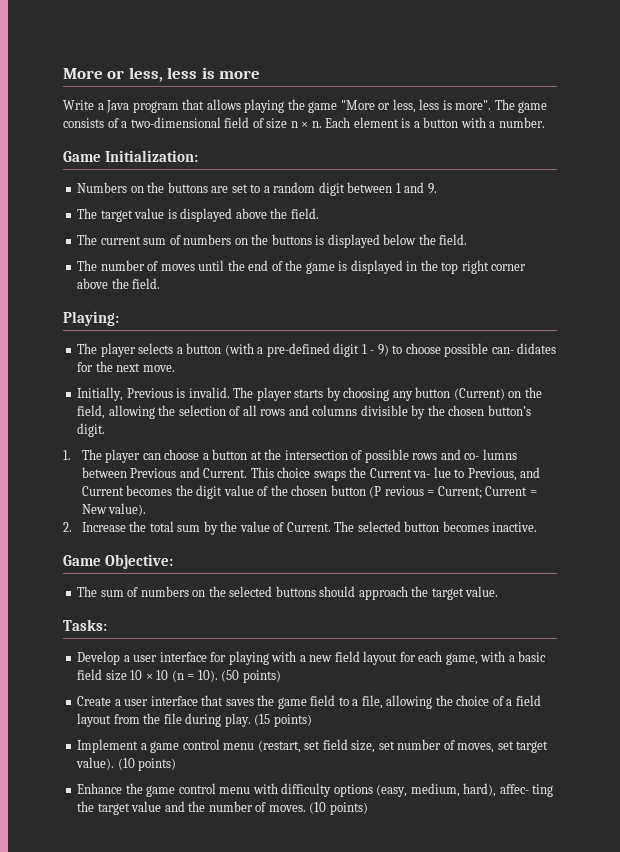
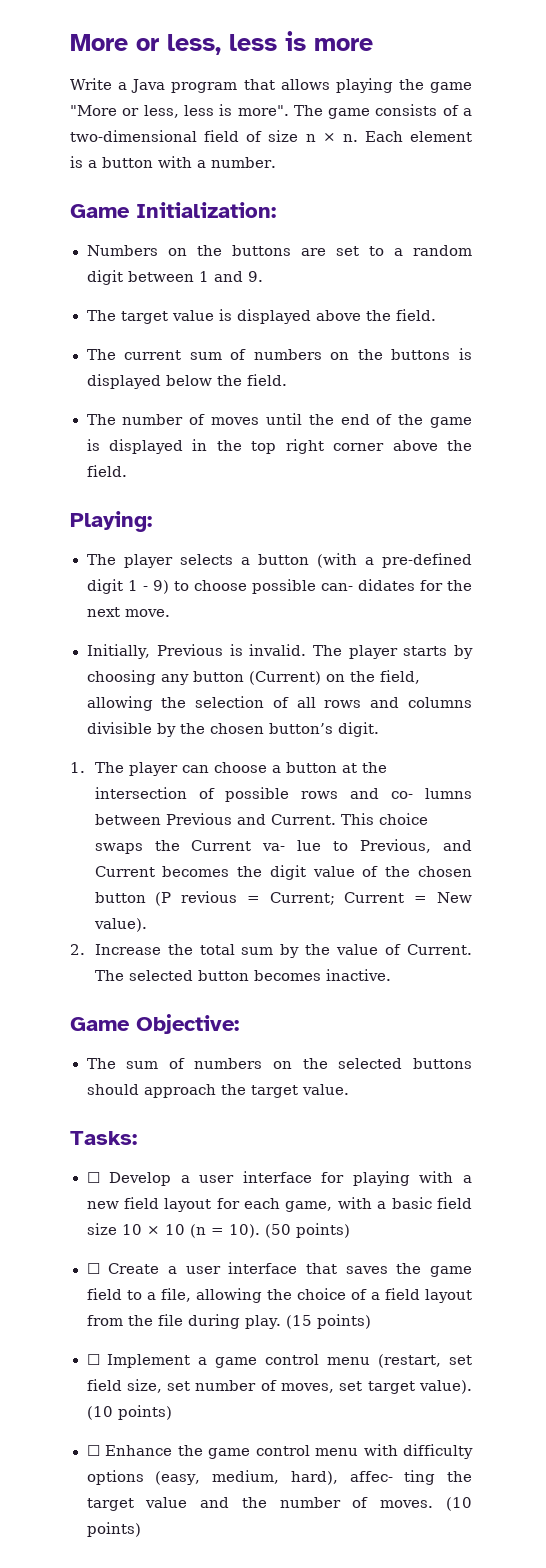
(107, 625) none -> [86,1172,100,1183] ☐
(281, 676) none -> [86,1263,100,1274] ☐
(312, 720) none -> [86,1354,100,1365] ☐
(177, 764) none -> [86,1445,100,1456] ☐

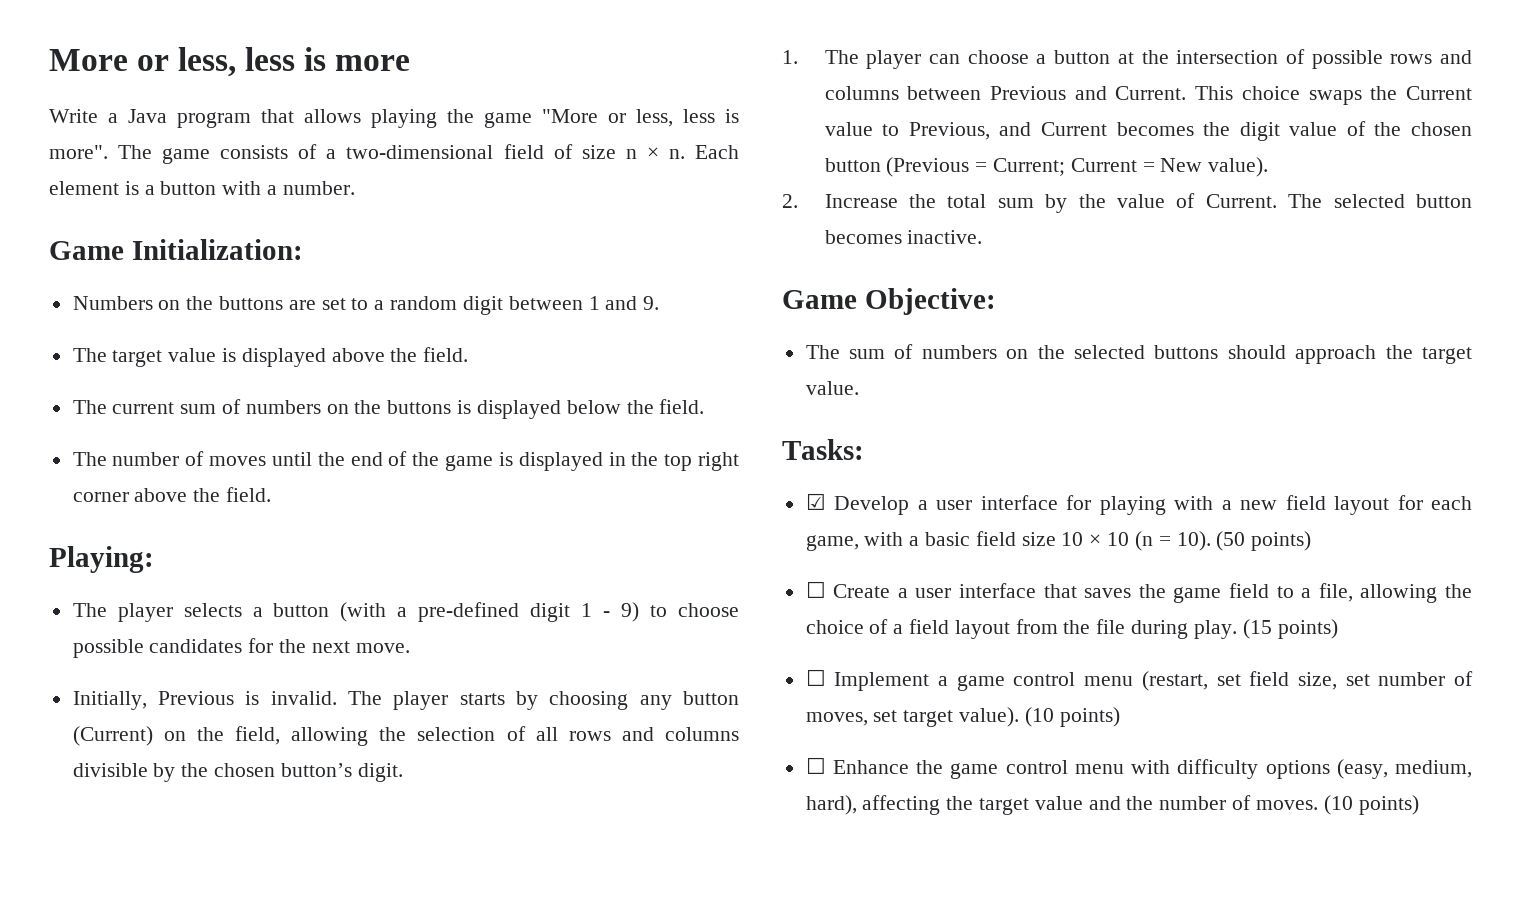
[320,579,415,591] can- didates -> [149,639,243,653] candidates
[391,788,472,799] co- lumns -> [824,86,899,100] columns
[262,840,322,851] va- lue -> [824,122,873,136] value
[155,891,238,906] (P revious -> [886,157,970,177] (Previous
[86,1172,100,1183] ☐ -> [805,493,826,510] ☑
[349,1470,436,1485] affec- ting -> [862,795,941,815] affecting

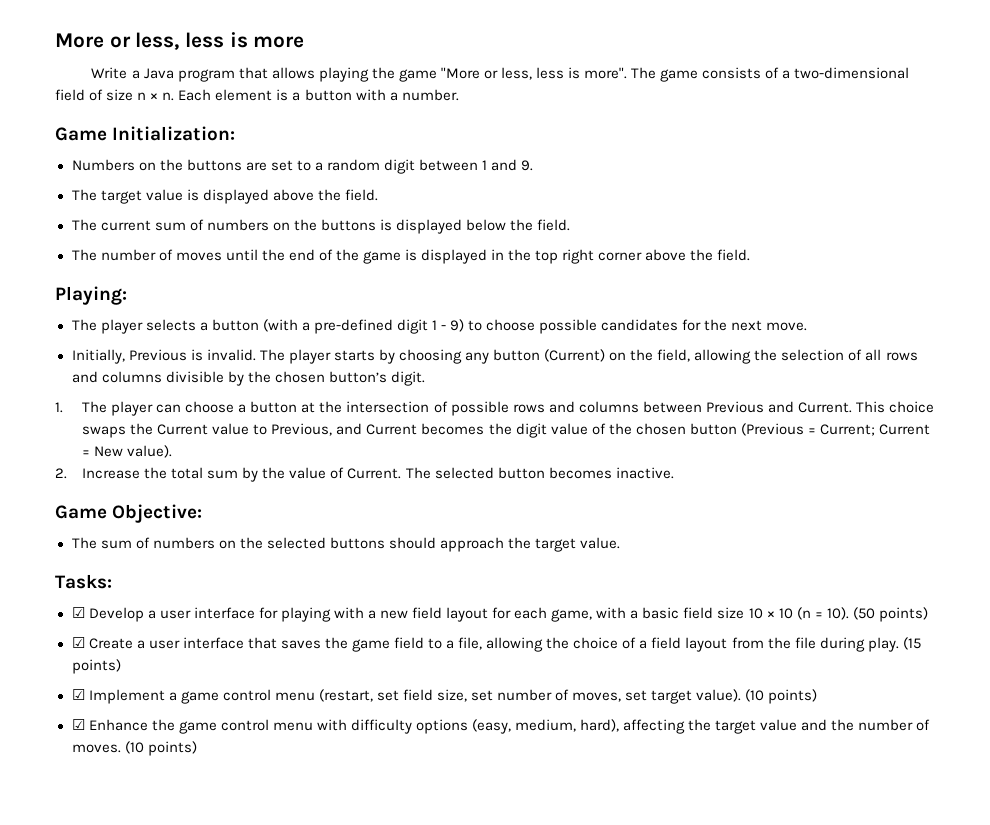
[805,581,826,598] ☐ -> [71,637,85,648] ☑
[805,669,826,686] ☐ -> [71,689,85,700] ☑
[805,757,826,774] ☐ -> [71,719,85,730] ☑

